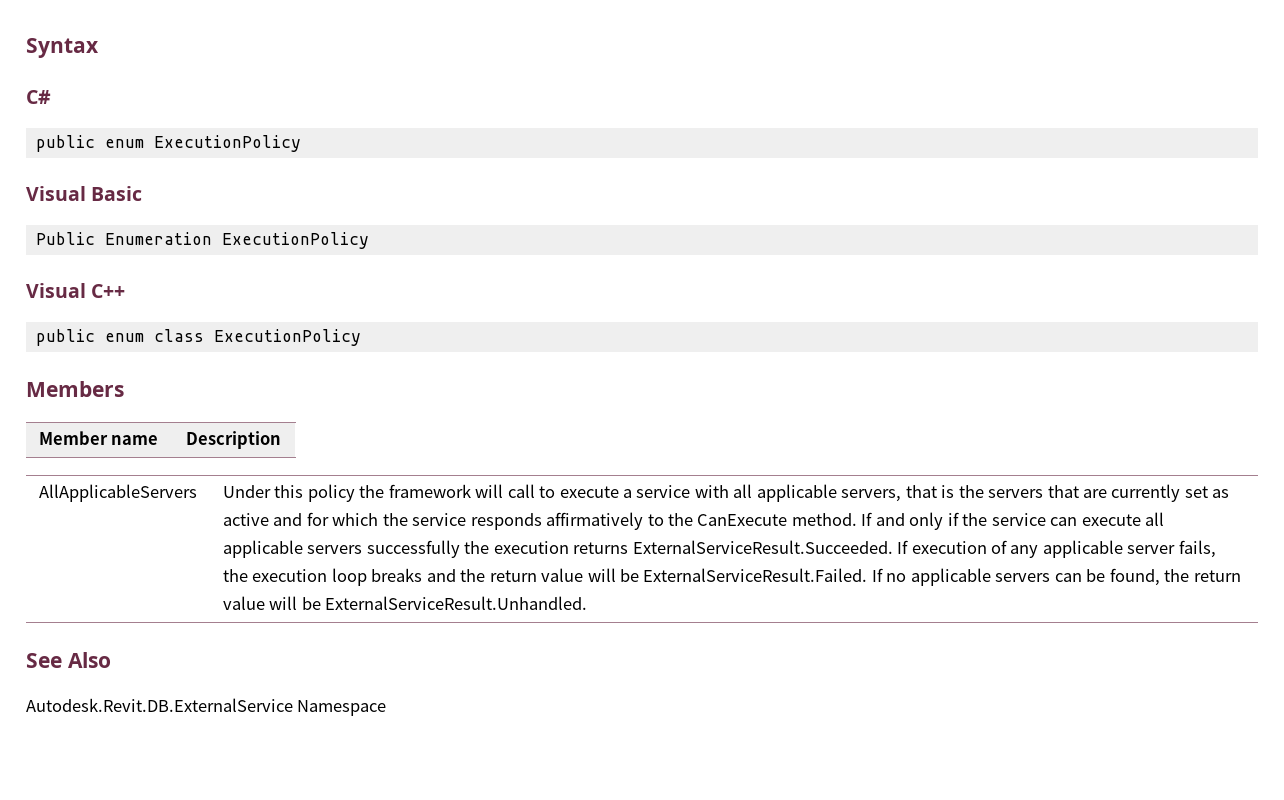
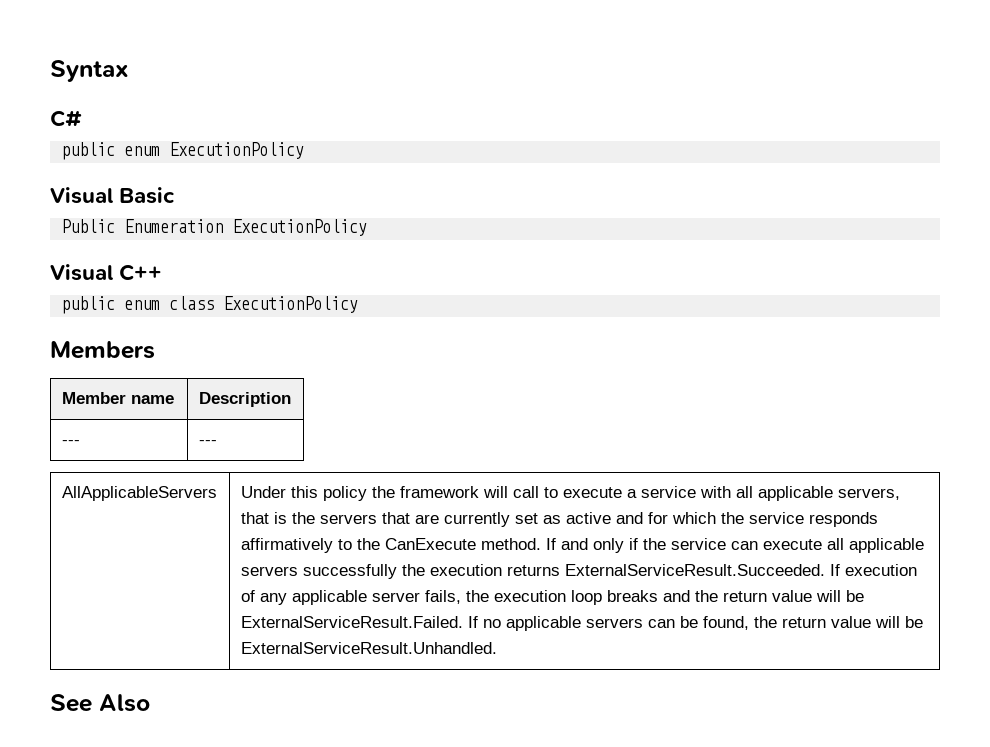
(281, 440) none -> [61,440,80,445] [198,440,217,445] // --- | ---
[26,698,387,716] // Autodesk.Revit.DB.ExternalService Namespace -> (150, 703) none

